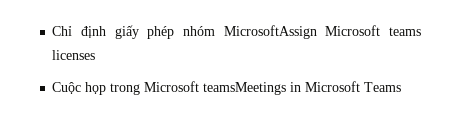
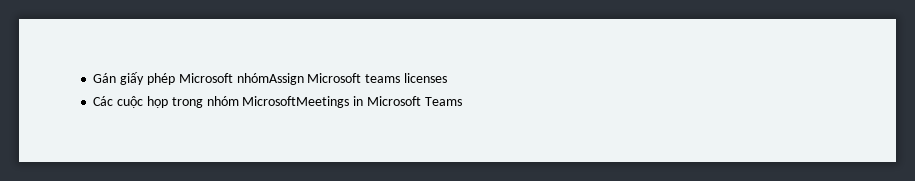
[52,25,421,39] [52,50,96,60] [52,81,287,95] Chỉ định giấy phép nhóm MicrosoftAssign Microsoft teams licenses // Cuộc họp trong Microsoft teamsMeetings -> [93,72,447,85] [93,96,350,108] Gán giấy phép Microsoft nhómAssign Microsoft teams licenses // Các cuộc họp trong nhóm MicrosoftMeetings

